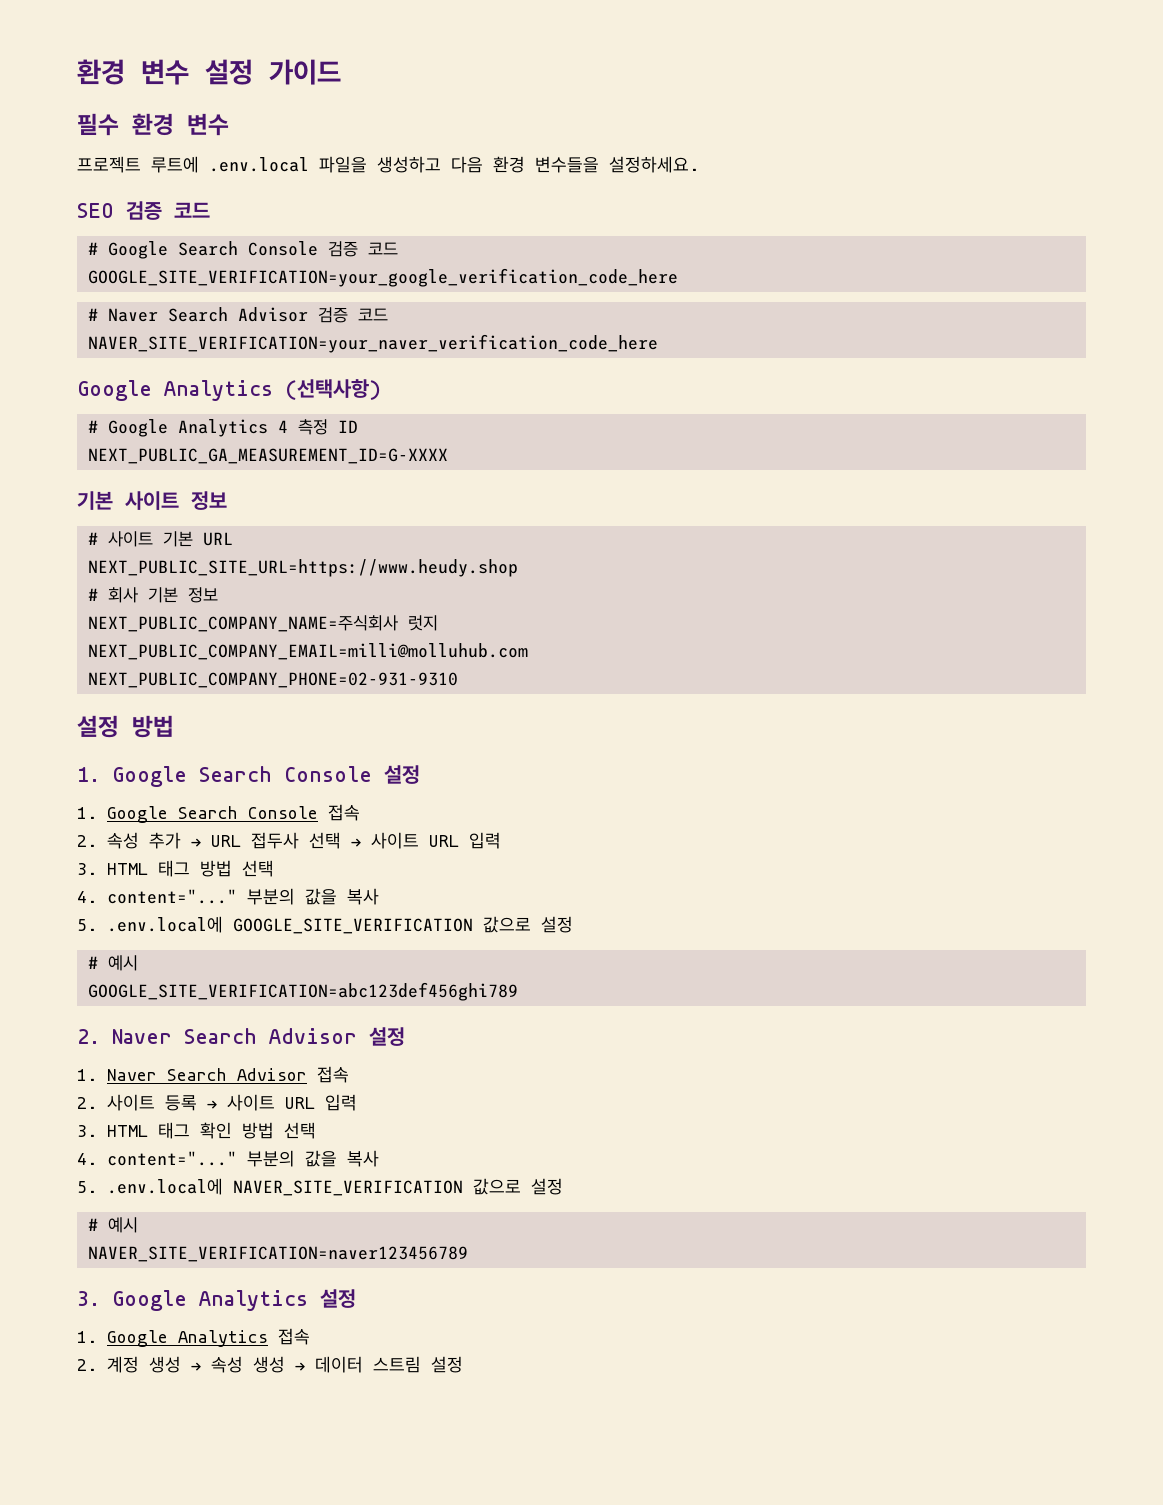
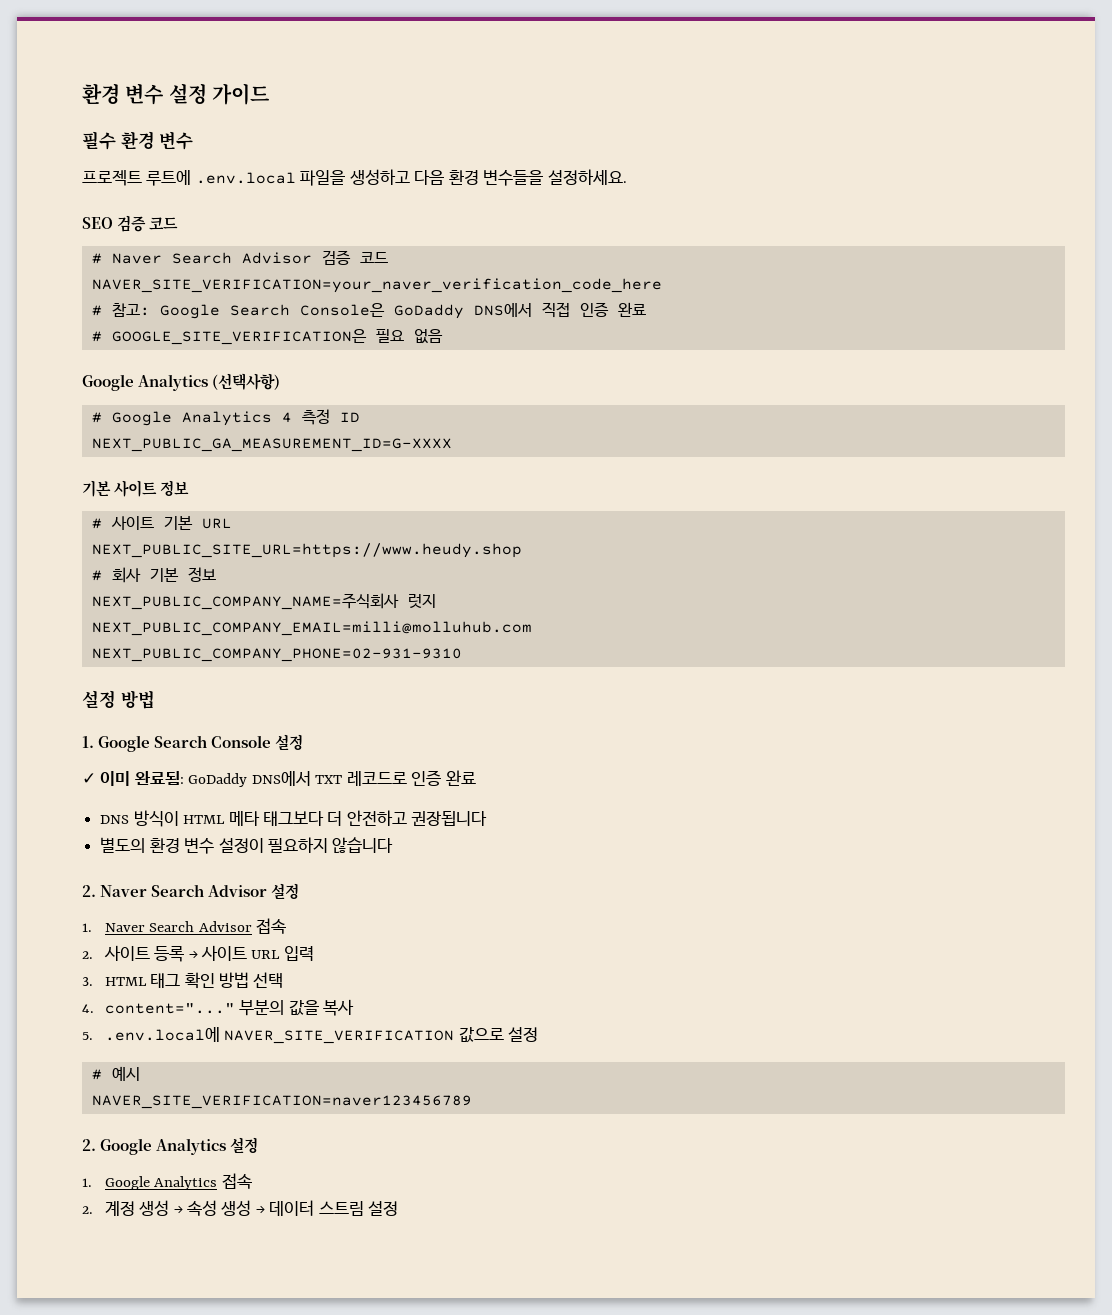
[87,241,398,259] [87,268,678,287] // # Google Search Console 검증 코드 // GOOGLE_SITE_VERIFICATION=your_google_verification_code_here -> (179, 223) none
(658, 343) none -> [91,302,646,319] [91,329,443,345] // # 참고: Google Search Console은 GoDaddy DNS에서 직접 인증 완료 // # GOOGLE_SITE_VERIFICATION은 필요 없음
[77,804,360,823] [77,832,501,849] [77,860,274,877] [77,888,379,905] [77,916,573,934] [87,955,138,971] [87,982,518,1001] 1. Google Search Console 접속 // 2. 속성 추가 → URL 접두사 선택 → 사이트 URL 입력 // 3. HTML 태그 방법 선택 // 4. content="..." 부분의 값을 복사 // 5. .env.local에 GOOGLE_SITE_VERIFICATION 값으로 설정 // # 예시 // GOOGLE_SITE_VERIFICATION=abc123def456ghi789 -> [82,770,476,787] [100,810,488,827] [100,837,394,854] ✓ 이미 완료됨: GoDaddy DNS에서 TXT 레코드로 인증 완료 // DNS 방식이 HTML 메타 태그보다 더 안전하고 권장됩니다 // 별도의 환경 변수 설정이 필요하지 않습니다
[77,1291,100,1306] 3. -> [82,1139,96,1151] 2.

